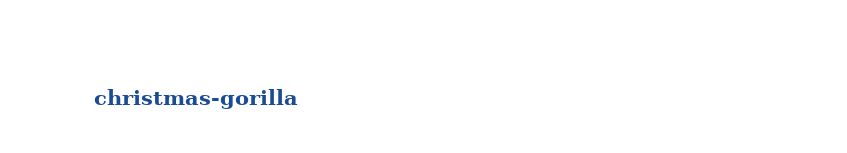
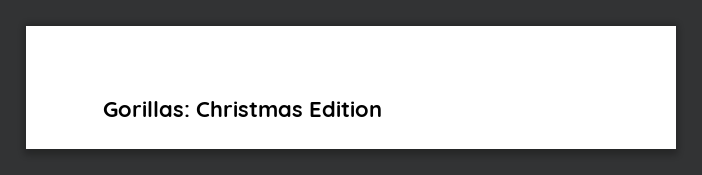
[94,89,298,109] christmas-gorilla -> [103,101,382,117] Gorillas: Christmas Edition

